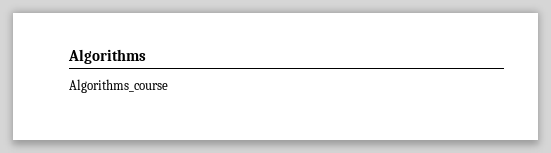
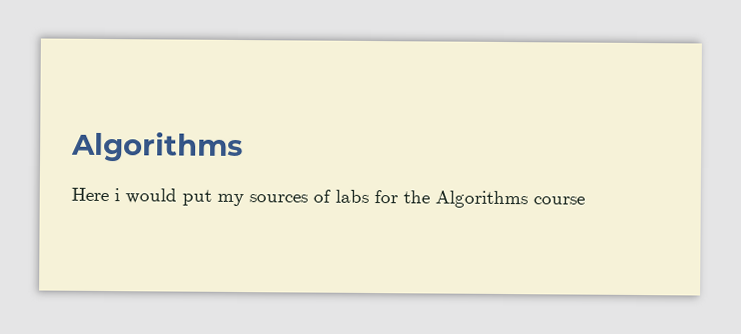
[69,79,168,93] Algorithms_course -> [71,187,585,209] Here i would put my sources of labs for the Algorithms course

